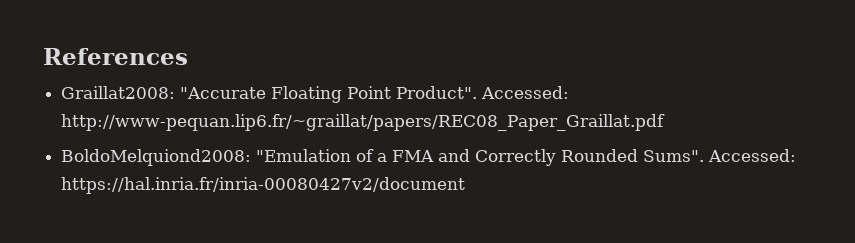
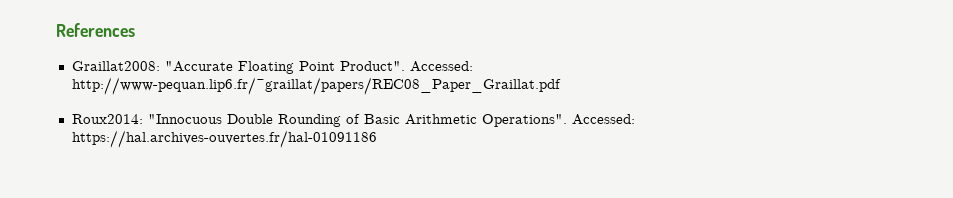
[61,149,797,166] [61,177,466,194] BoldoMelquiond2008: "Emulation of a FMA and Correctly Rounded Sums". Accessed: https://hal.inria.fr/inria-00080427v2/document -> [71,114,635,127] [71,130,377,148] Roux2014: "Innocuous Double Rounding of Basic Arithmetic Operations". Accessed: https://hal.archives-ouvertes.fr/hal-01091186

